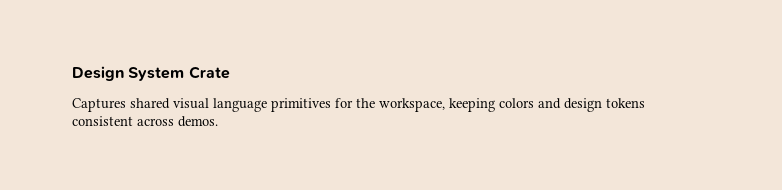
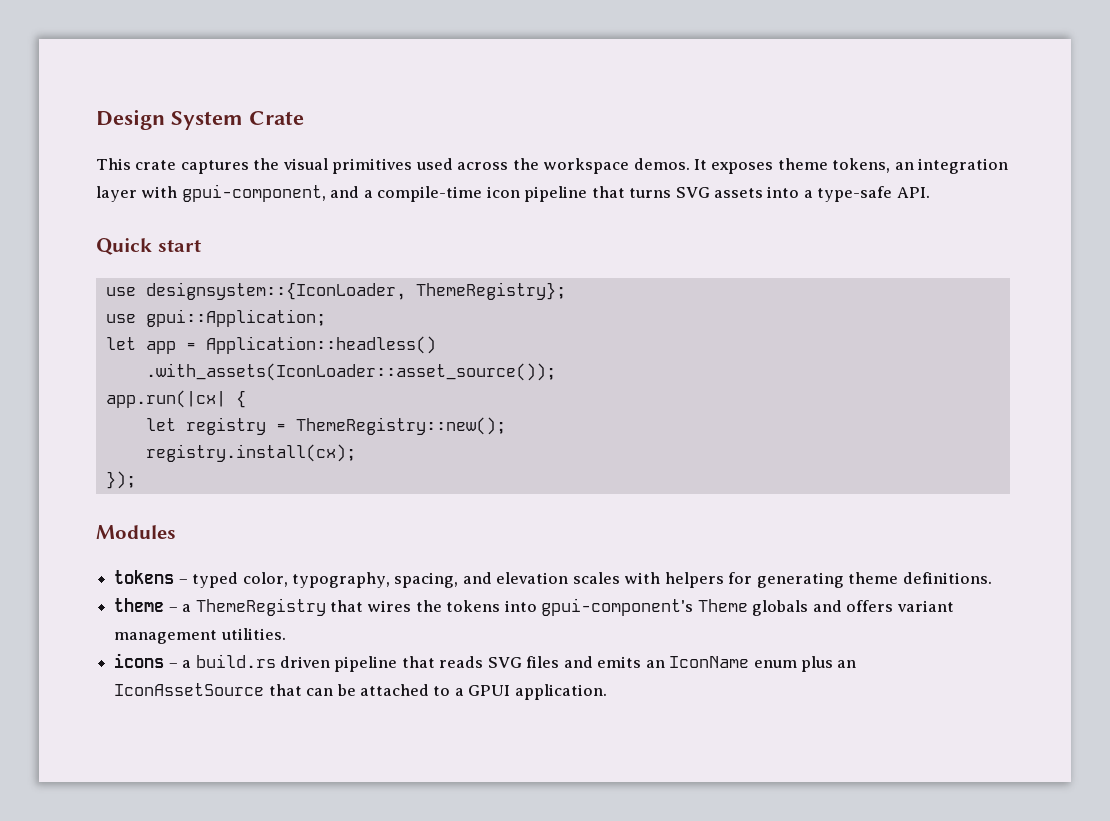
[72,98,645,112] [72,116,218,127] Captures shared visual language primitives for the workspace, keeping colors and design tokens consistent across demos. -> [96,158,1009,174] [96,184,930,202] [96,238,201,255] [105,282,566,300] [105,309,326,327] [105,336,436,354] [145,363,556,381] [105,390,246,408] [145,417,506,435] [145,444,356,462] [105,471,136,489] [96,525,176,539] [114,570,992,588] [114,598,954,616] [114,628,286,644] [114,653,857,672] [114,683,607,700] This crate captures the visual primitives used across the workspace demos. It exposes theme tokens, an integration layer with gpui-component, and a compile-time icon pipeline that turns SVG assets into a type-safe API. // Quick start // use designsystem::{IconLoader, ThemeRegistry}; // use gpui::Application; // let app = Application::headless() // .with_assets(IconLoader::asset_source()); // app.run(|cx| { // let registry = ThemeRegistry::new(); // registry.install(cx); // }); // Modules // tokens – typed color, typography, spacing, and elevation scales with helpers for generating theme definitions. // theme – a ThemeRegistry that wires the tokens into gpui-component's Theme globals and offers variant management utilities. // icons – a build.rs driven pipeline that reads SVG files and emits an IconName enum plus an IconAssetSource that can be attached to a GPUI application.

